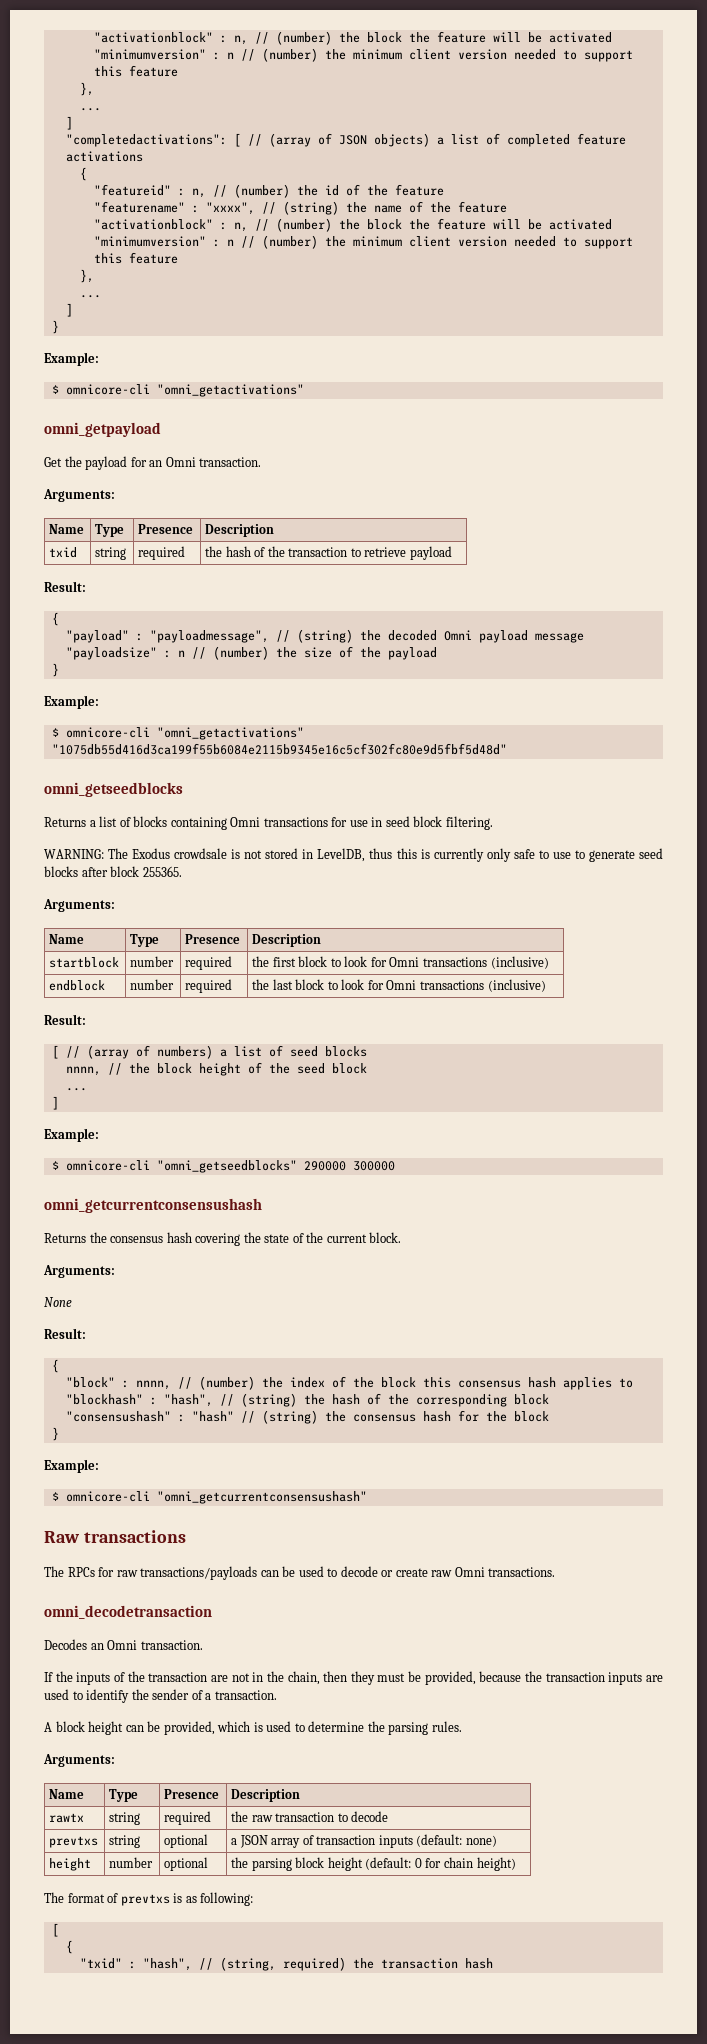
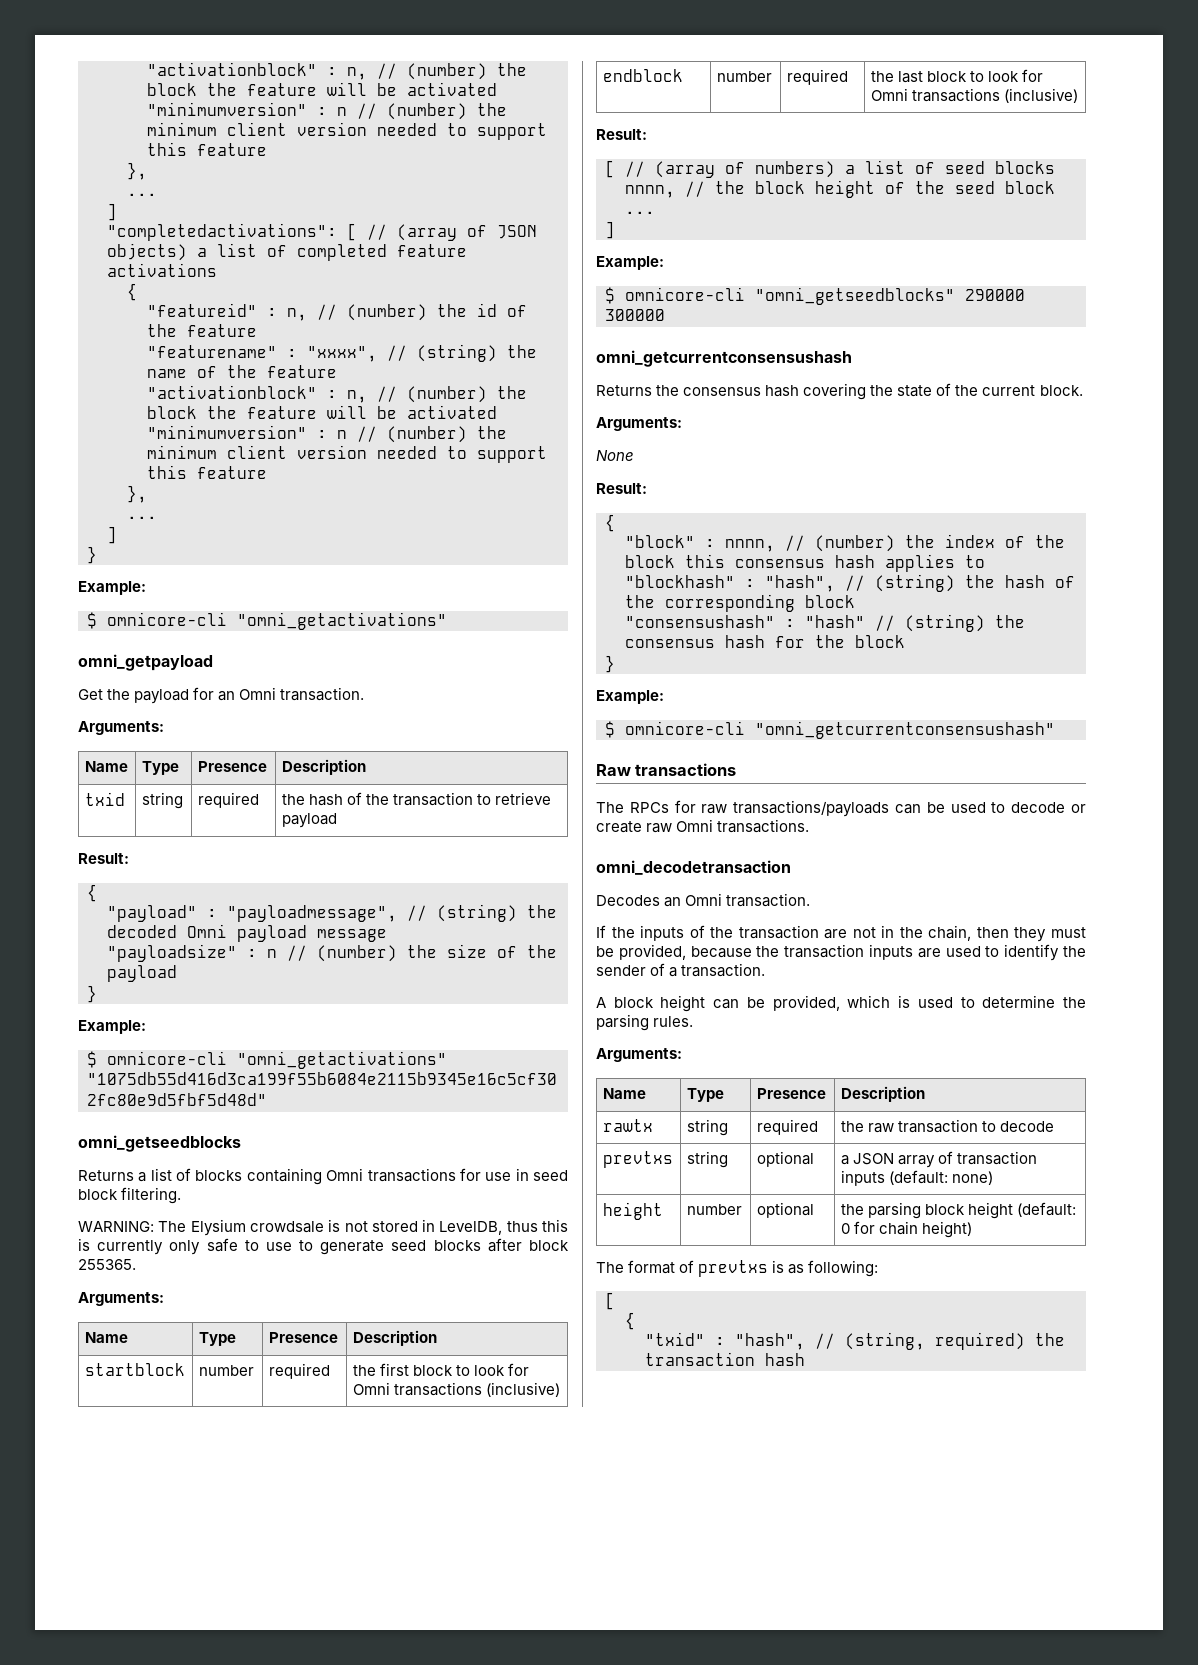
[132,848,171,859] Exodus -> [190,1219,246,1236] Elysium

